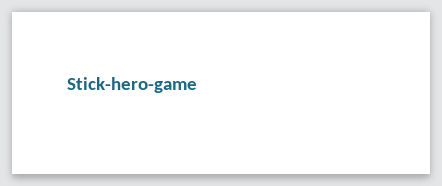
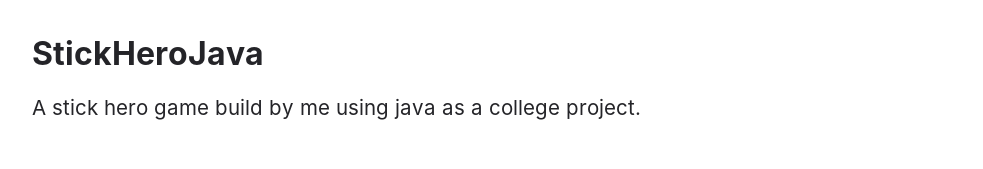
[67,77,197,93] Stick-hero-game -> [32,40,264,65] [32,98,641,120] StickHeroJava // A stick hero game build by me using java as a college project.

